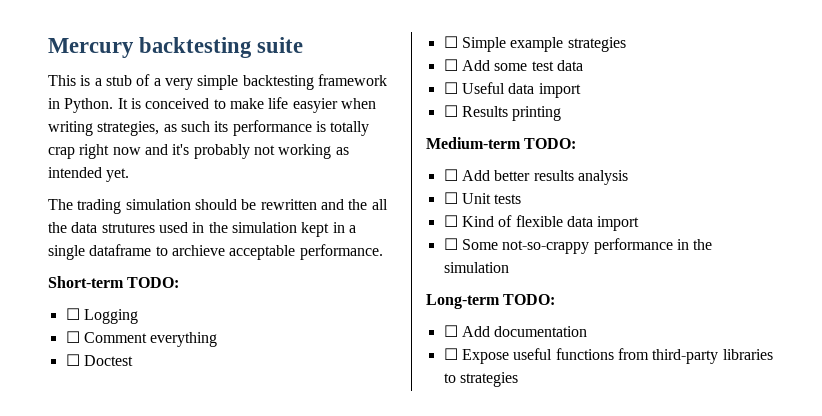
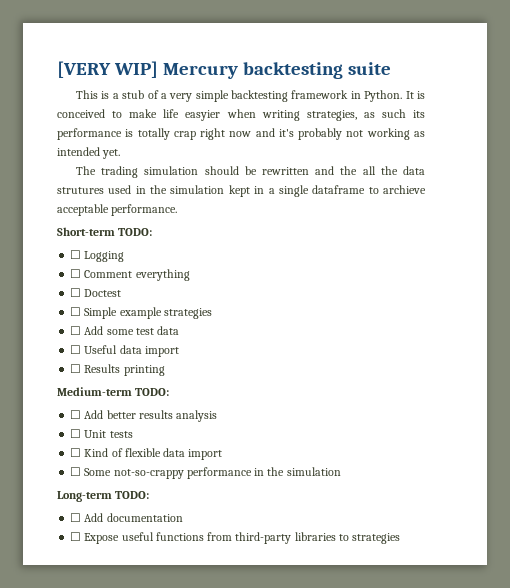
(48, 48) none -> [57,61,158,78] [VERY WIP]

